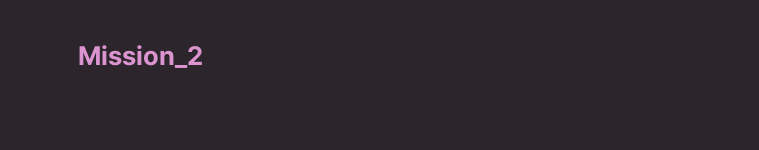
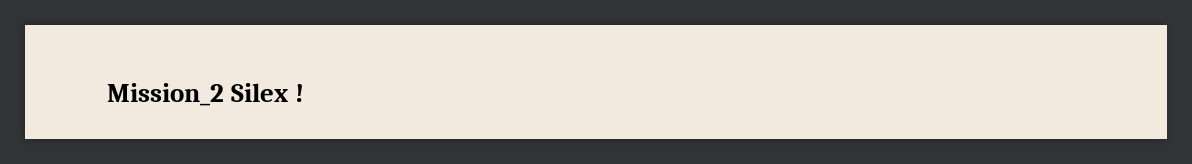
(203, 56) none -> [231,83,305,102] Silex !

